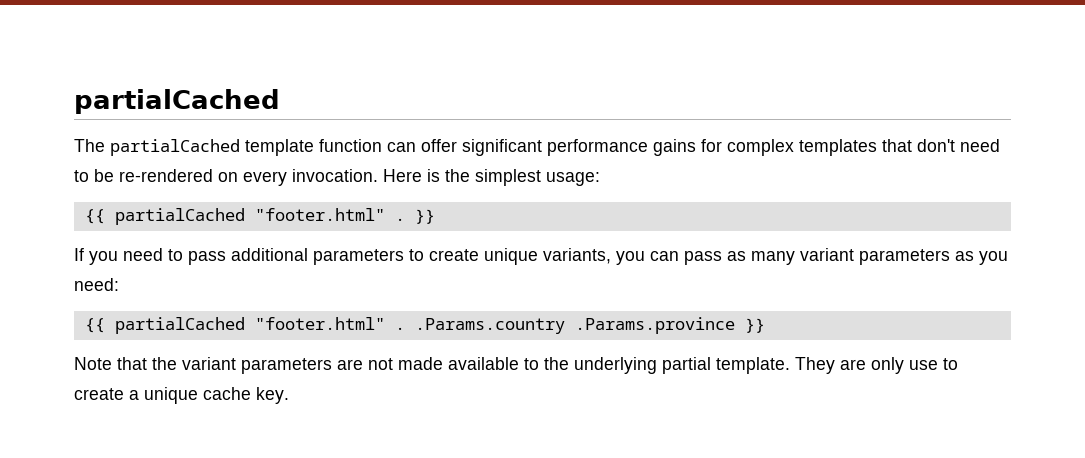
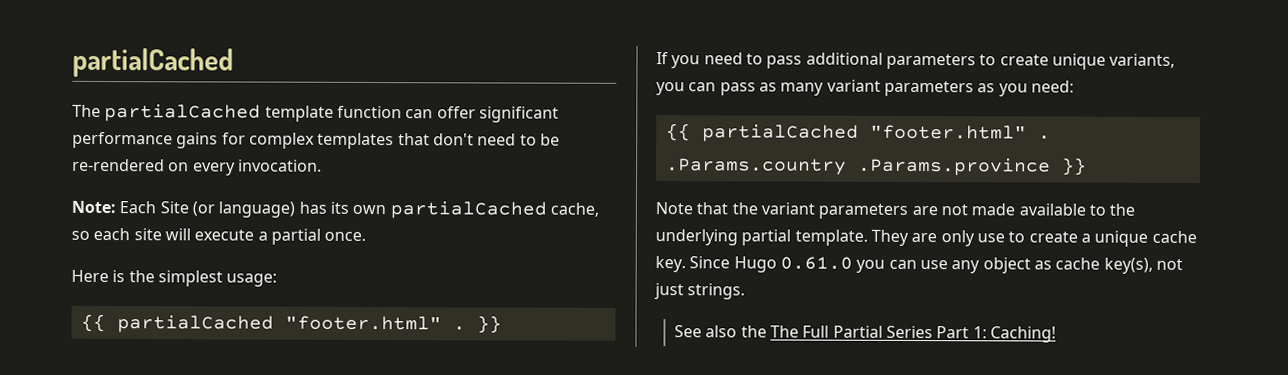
(378, 175) none -> [71,200,599,219] [71,227,367,245] // Note: Each Site (or language) has its own partialCached cache, so each site will execute a partial once. //
(289, 395) none -> [689,256,1183,274] [654,283,746,300] [674,325,1057,343] Since Hugo 0.61.0 you can use any object as cache key(s), not just strings. // See also the The Full Partial Series Part 1: Caching!

